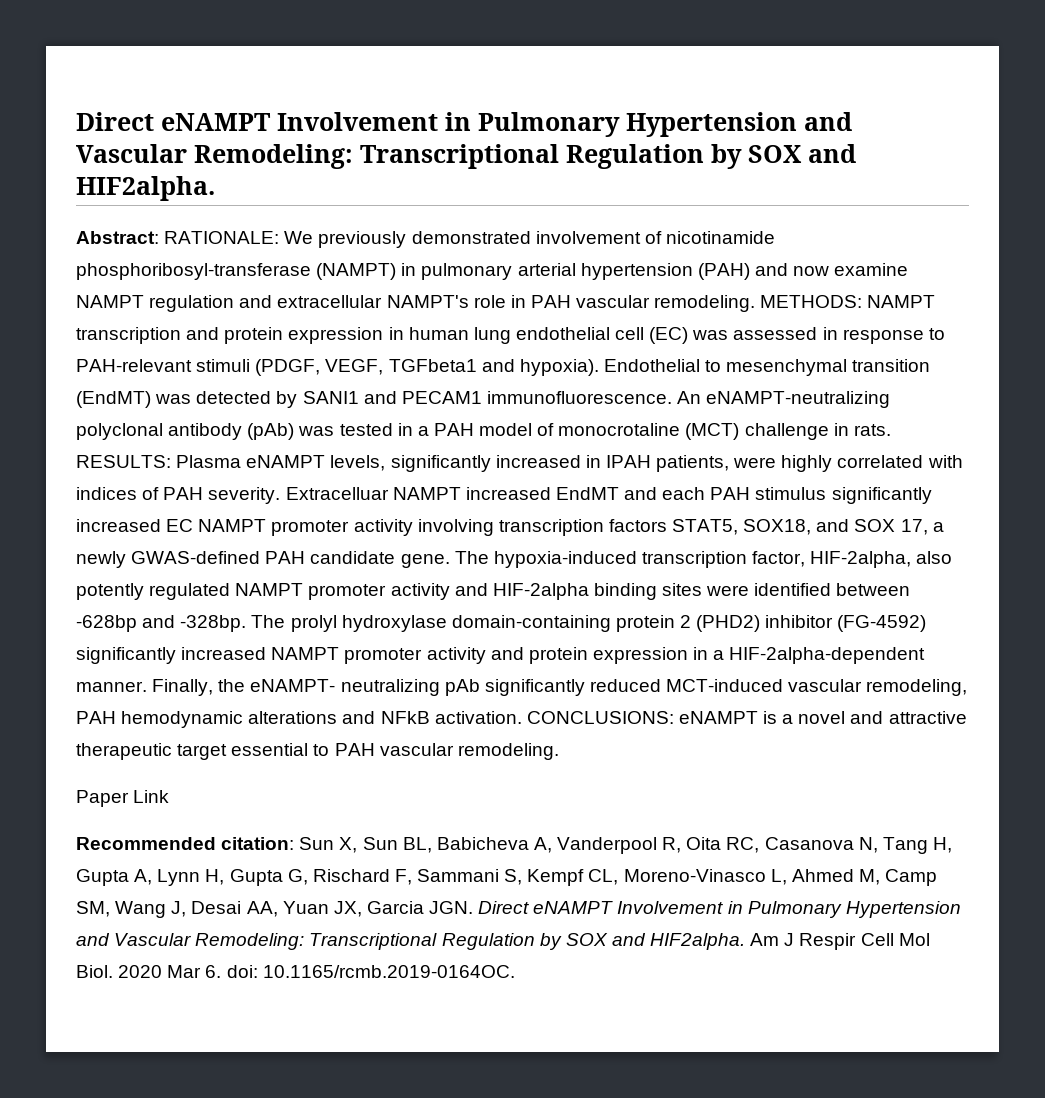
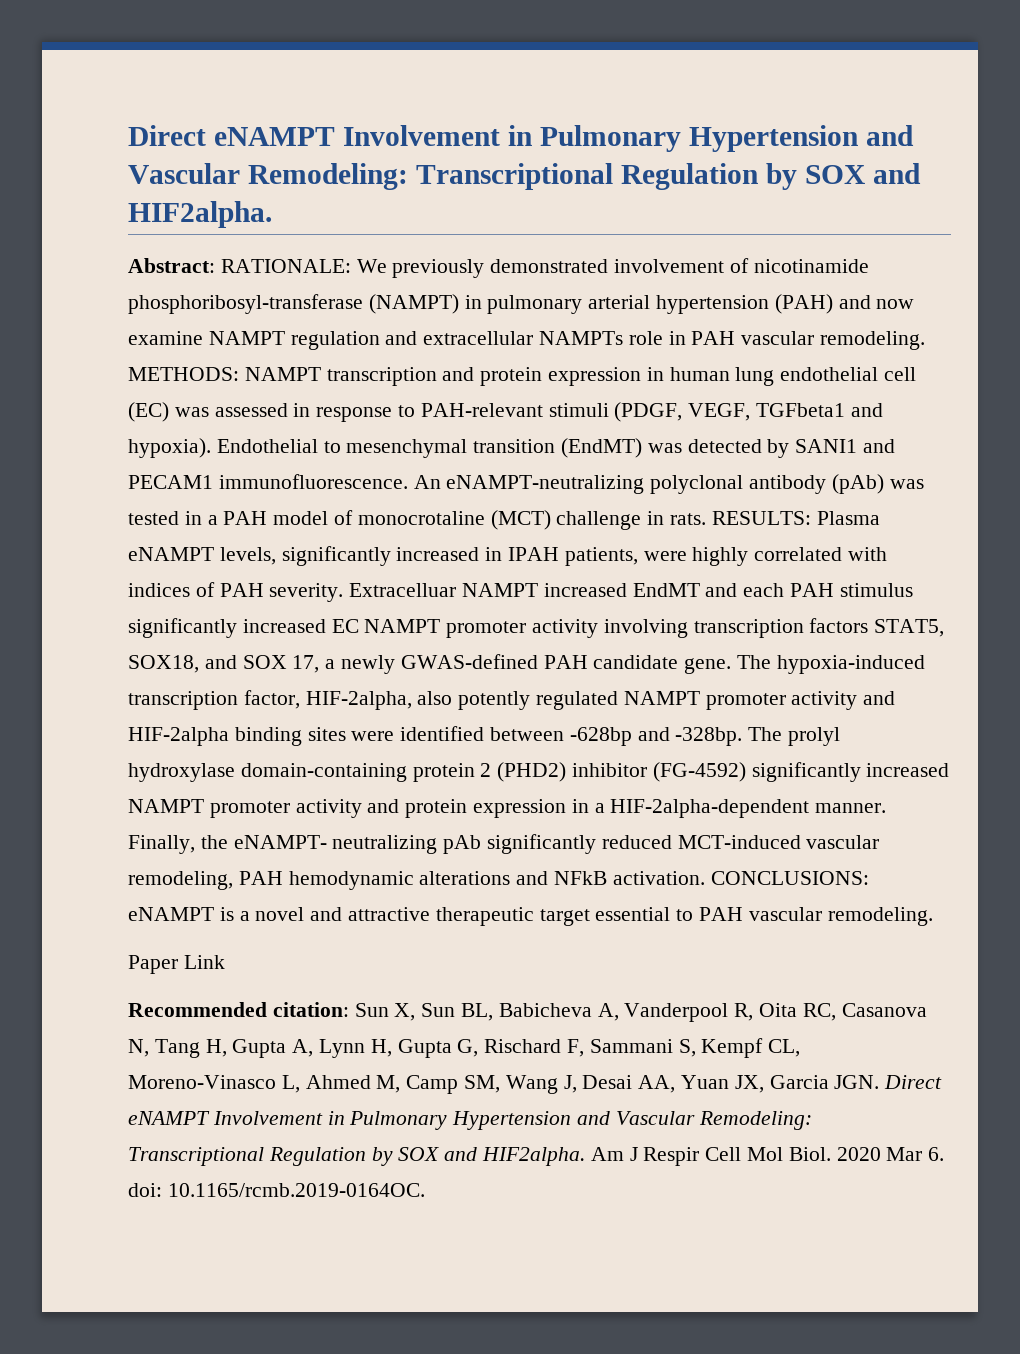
[386,295,469,308] NAMPT's -> [539,331,624,345] NAMPTs

